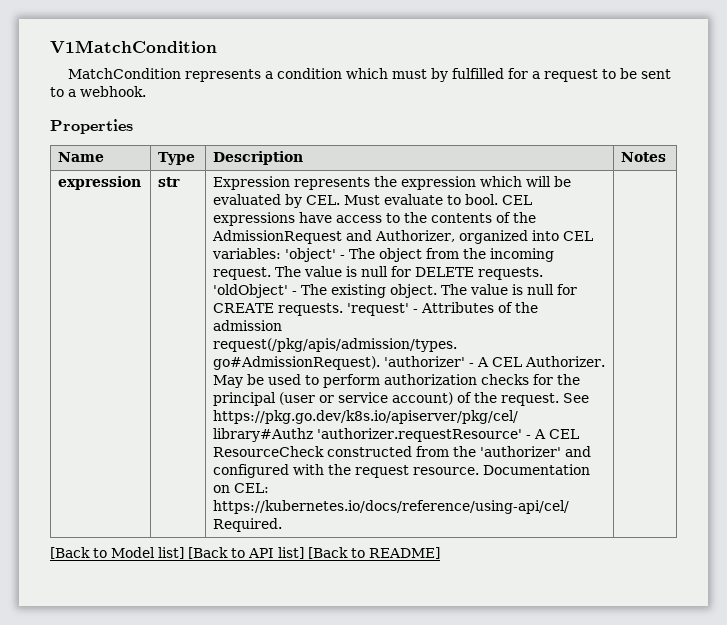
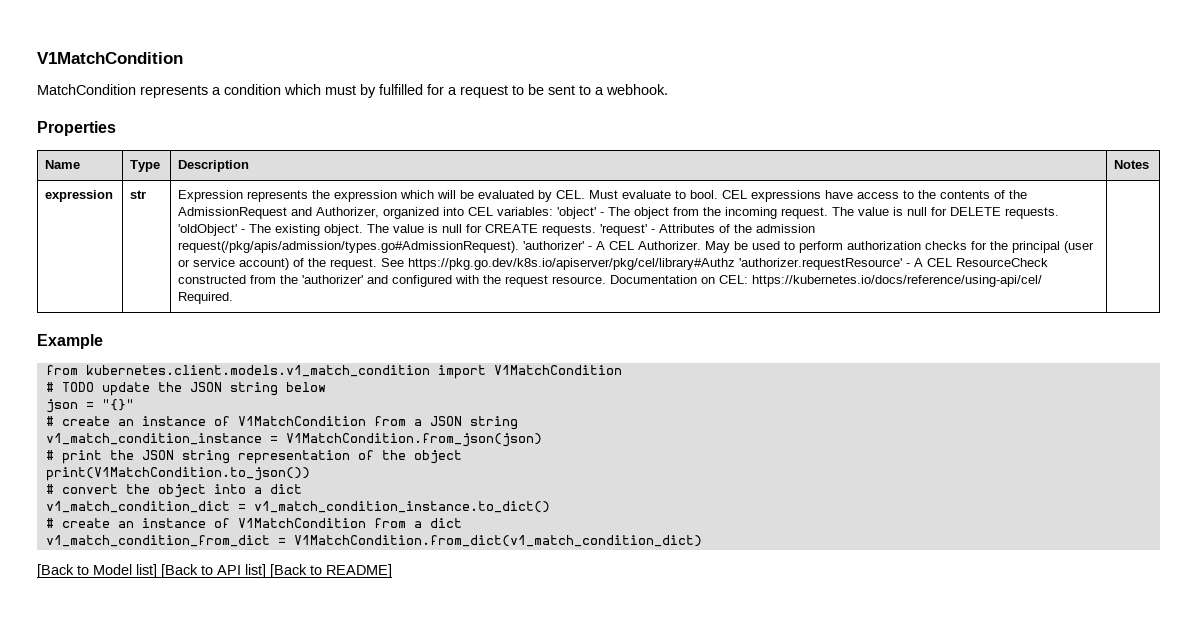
(283, 525) none -> [37,334,103,349] [45,365,622,379] [45,382,326,396] [45,399,134,413] [45,416,518,430] [45,433,542,447] [45,450,462,464] [45,467,310,481] [45,484,302,498] [45,501,550,513] [45,518,462,528] [45,535,702,547] // Example // from kubernetes.client.models.v1_match_condition import V1MatchCondition // # TODO update the JSON string below // json = "{}" // # create an instance of V1MatchCondition from a JSON string // v1_match_condition_instance = V1MatchCondition.from_json(json) // # print the JSON string representation of the object // print(V1MatchCondition.to_json()) // # convert the object into a dict // v1_match_condition_dict = v1_match_condition_instance.to_dict() // # create an instance of V1MatchCondition from a dict // v1_match_condition_from_dict = V1MatchCondition.from_dict(v1_match_condition_dict)

